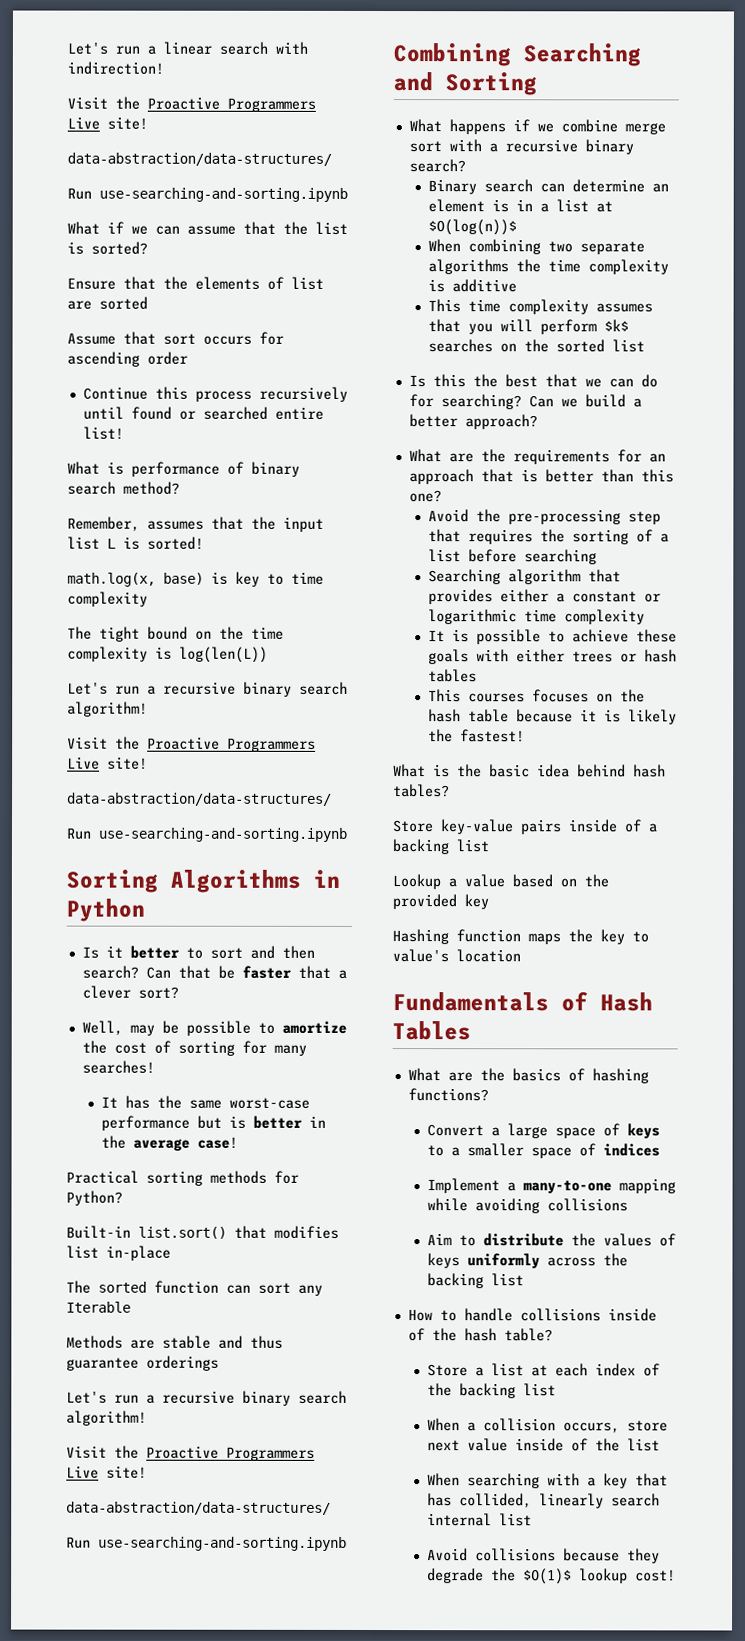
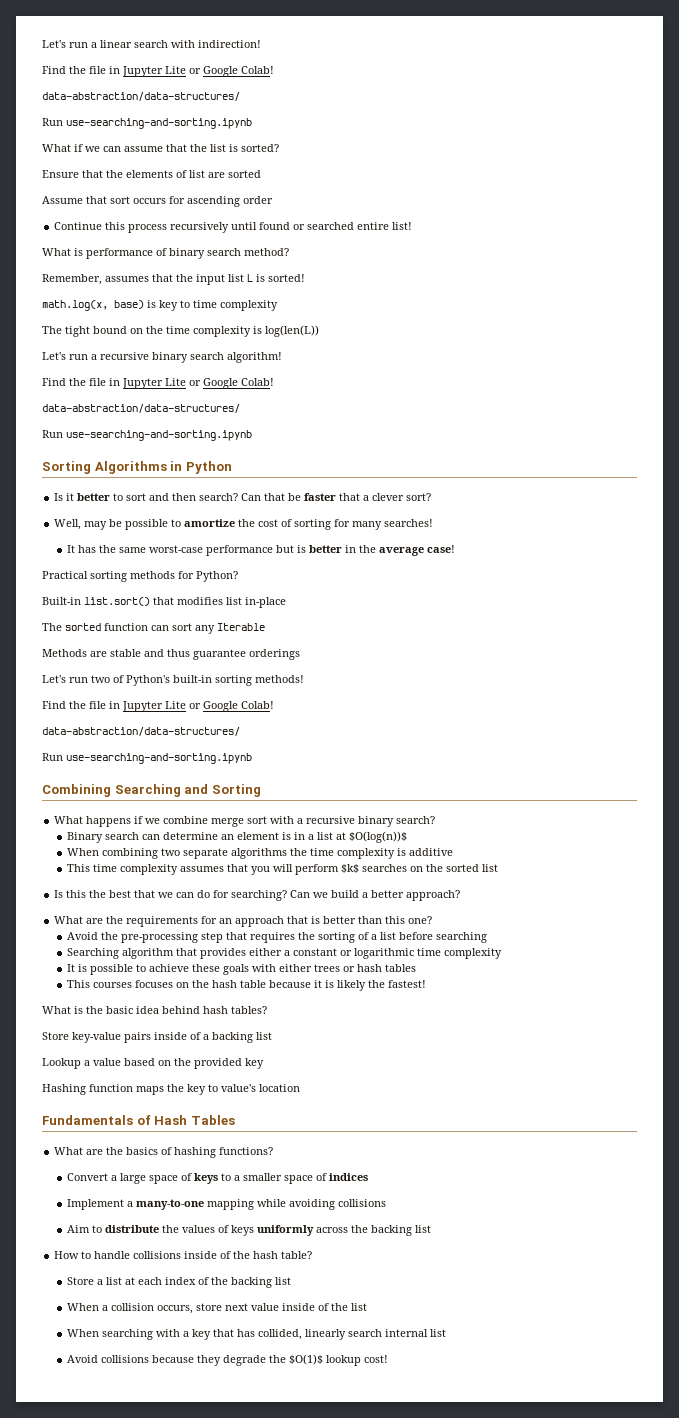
[67,96,316,112] [67,116,148,130] Visit the Proactive Programmers Live site! -> [42,66,274,77] Find the file in Jupyter Lite or Google Colab!
[67,736,316,752] [67,756,148,770] Visit the Proactive Programmers Live site! -> [42,378,274,389] Find the file in Jupyter Lite or Google Colab!
[146,1390,347,1406] [66,1410,147,1426] [66,1445,315,1461] [66,1465,147,1479] a recursive binary search algorithm! // Visit the Proactive Programmers Live site! -> [91,675,304,686] [42,701,274,712] two of Python's built-in sorting methods! // Find the file in Jupyter Lite or Google Colab!

